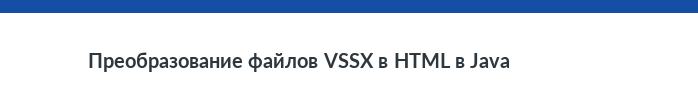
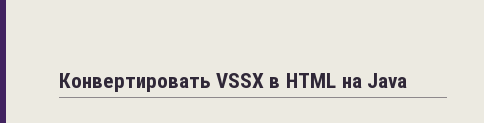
[88,52,319,72] Преобразование файлов -> [59,73,210,92] Конвертировать
[454,57,465,68] в -> [341,77,362,88] на

